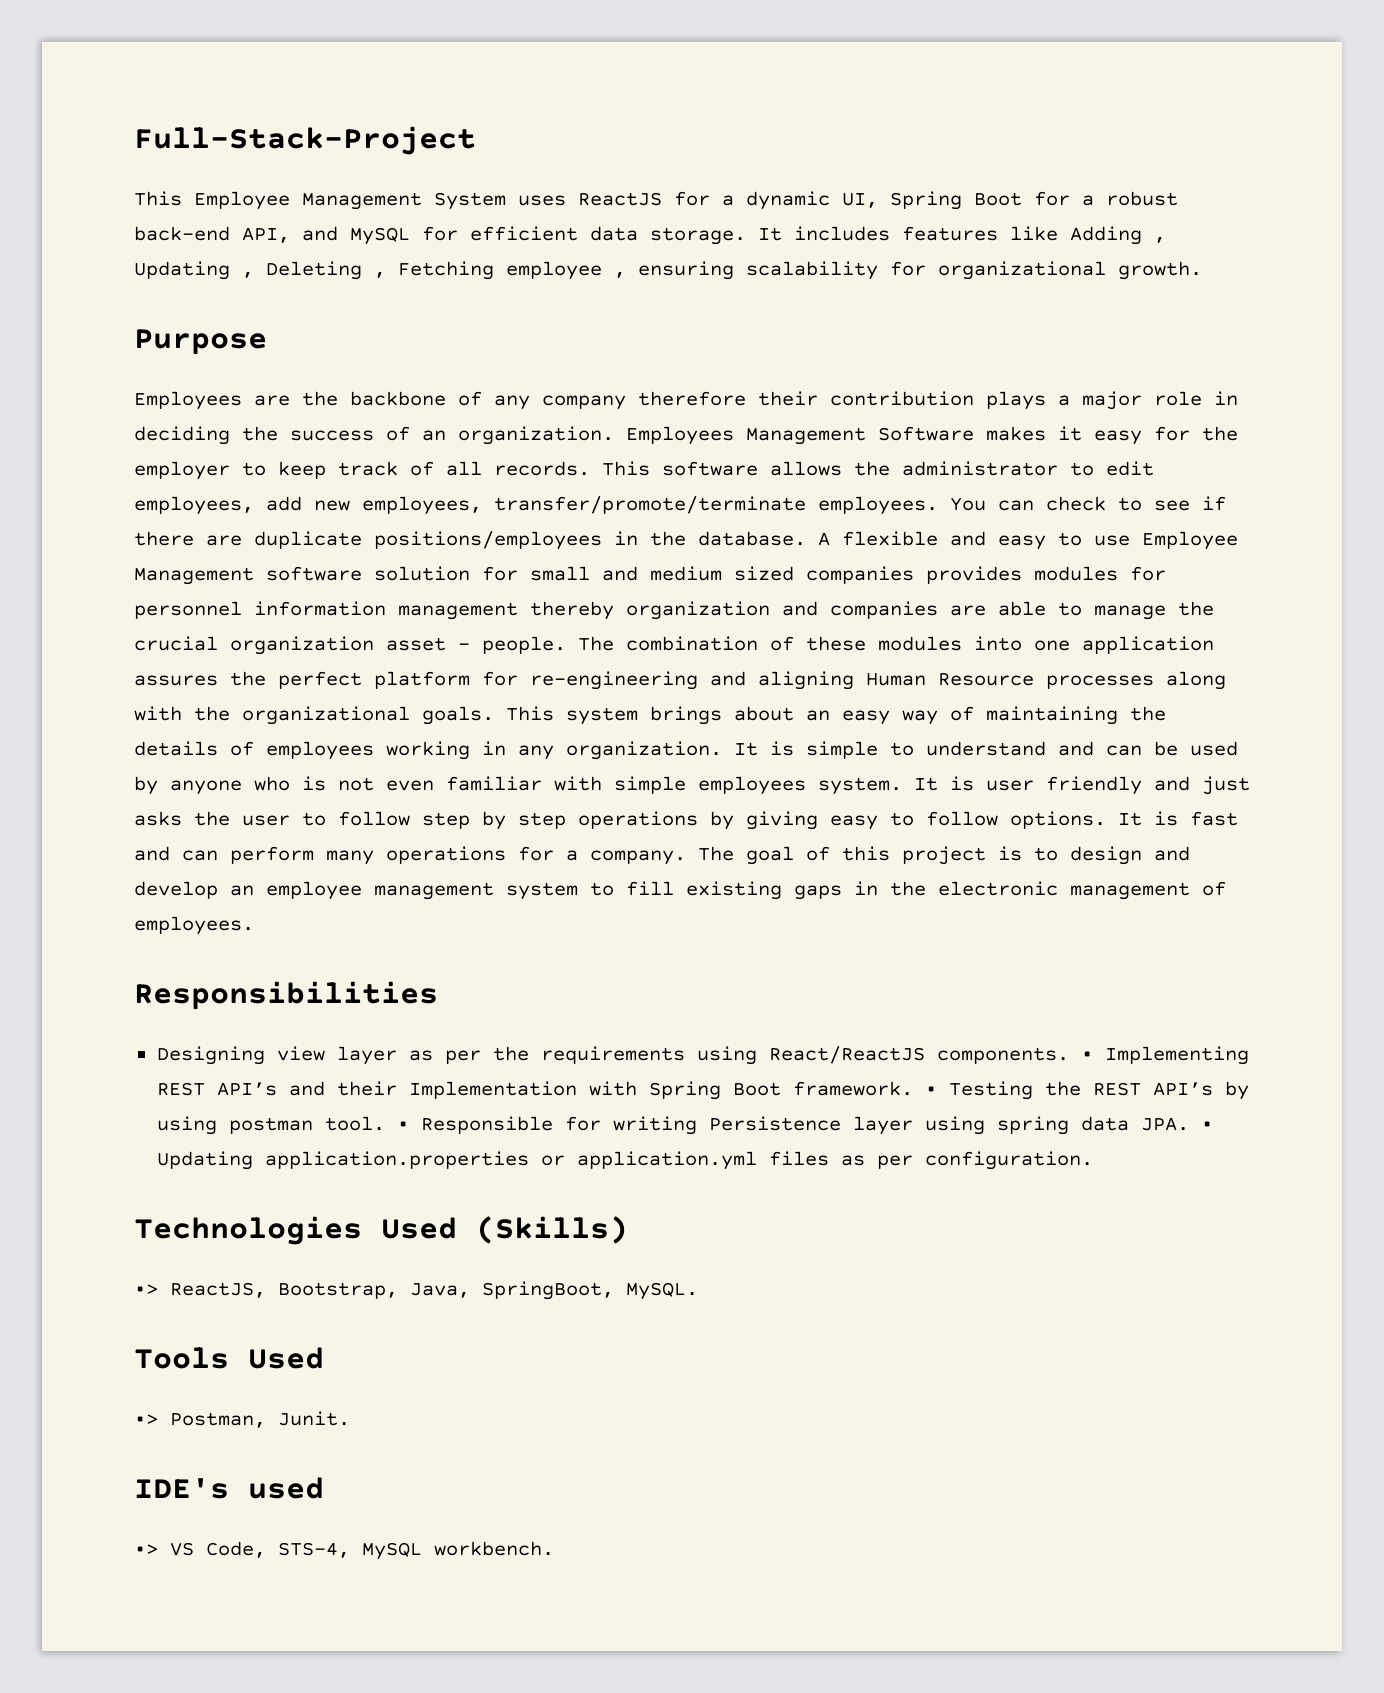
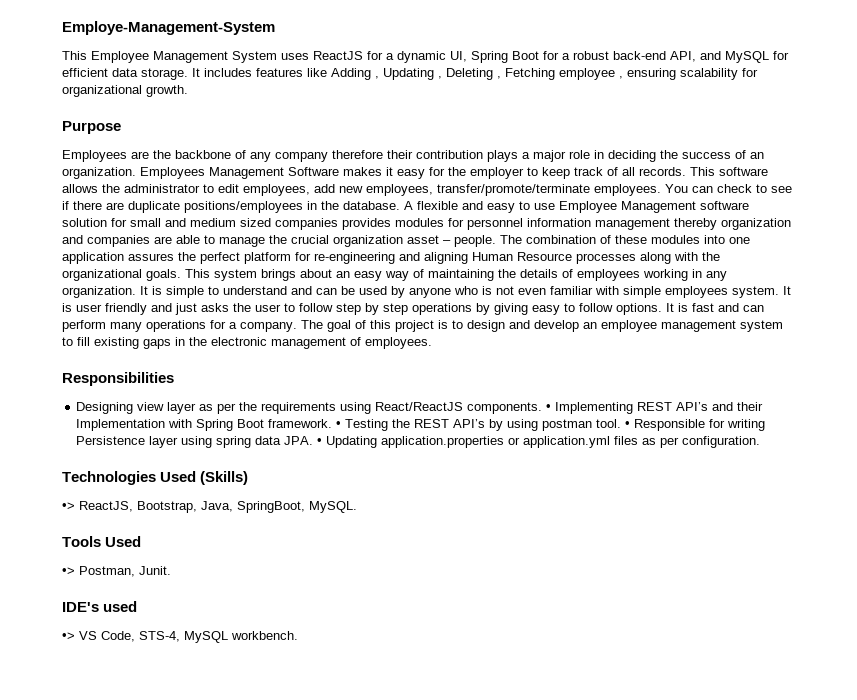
[134,126,476,155] Full-Stack-Project -> [62,21,275,35] Employe-Management-System

